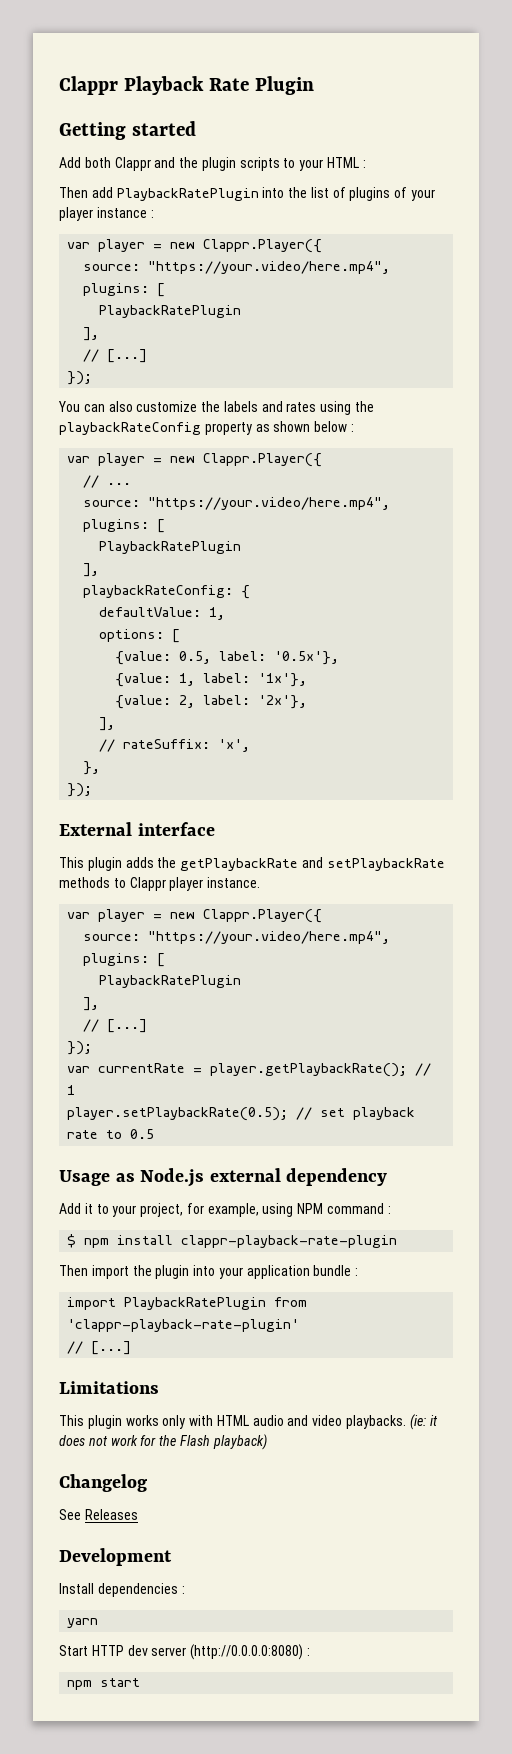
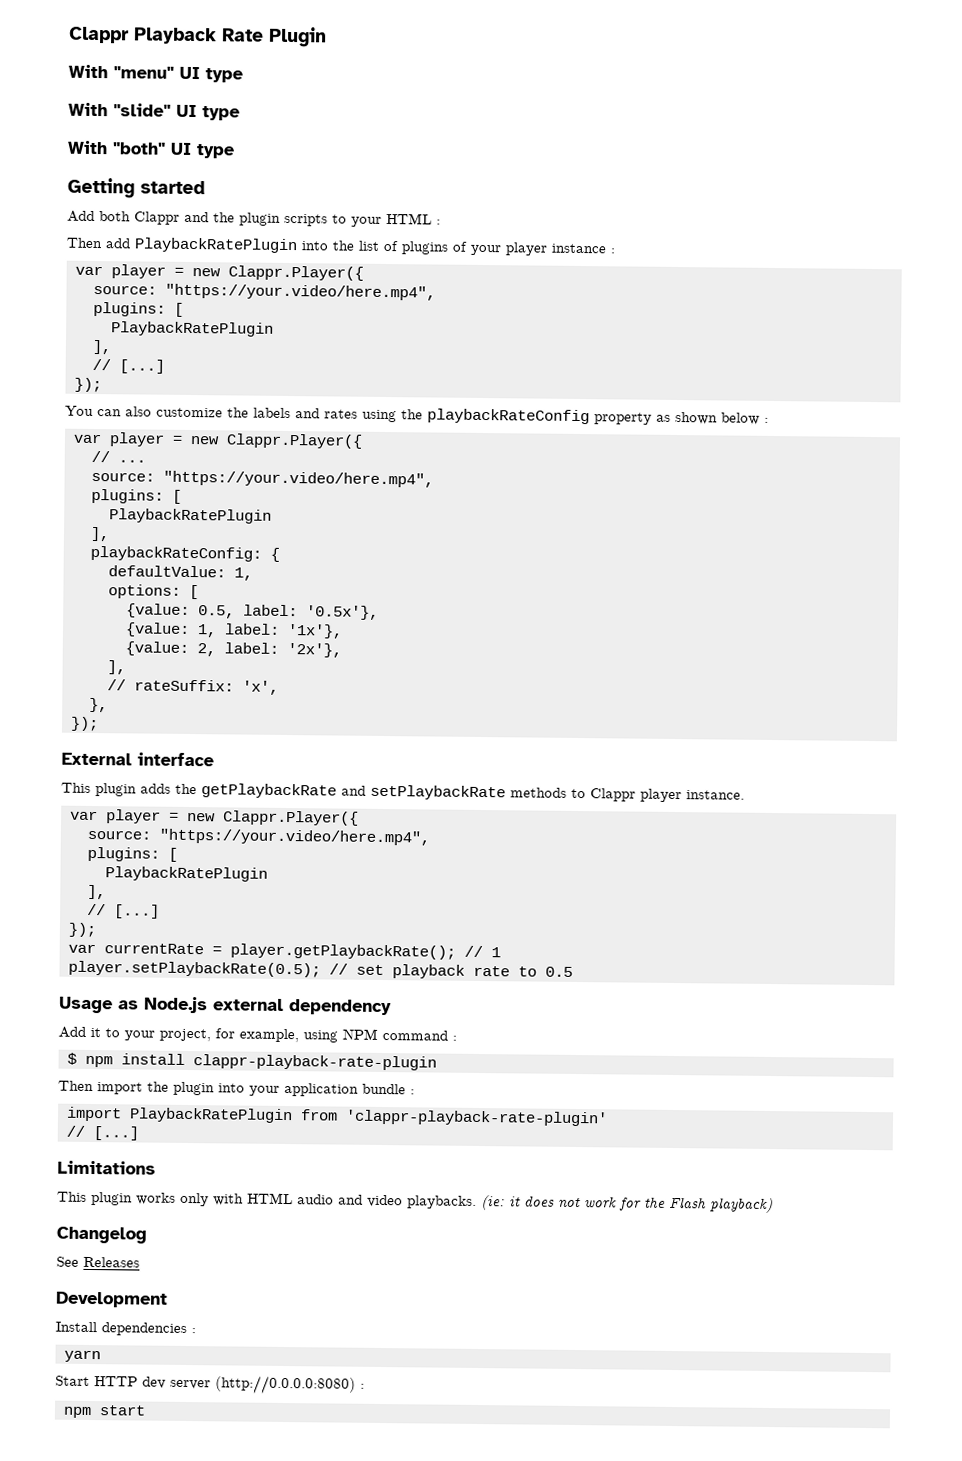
(314, 85) none -> [68,64,243,83] [68,102,240,121] [67,140,235,159] // With "menu" UI type // With "slide" UI type // With "both" UI type

